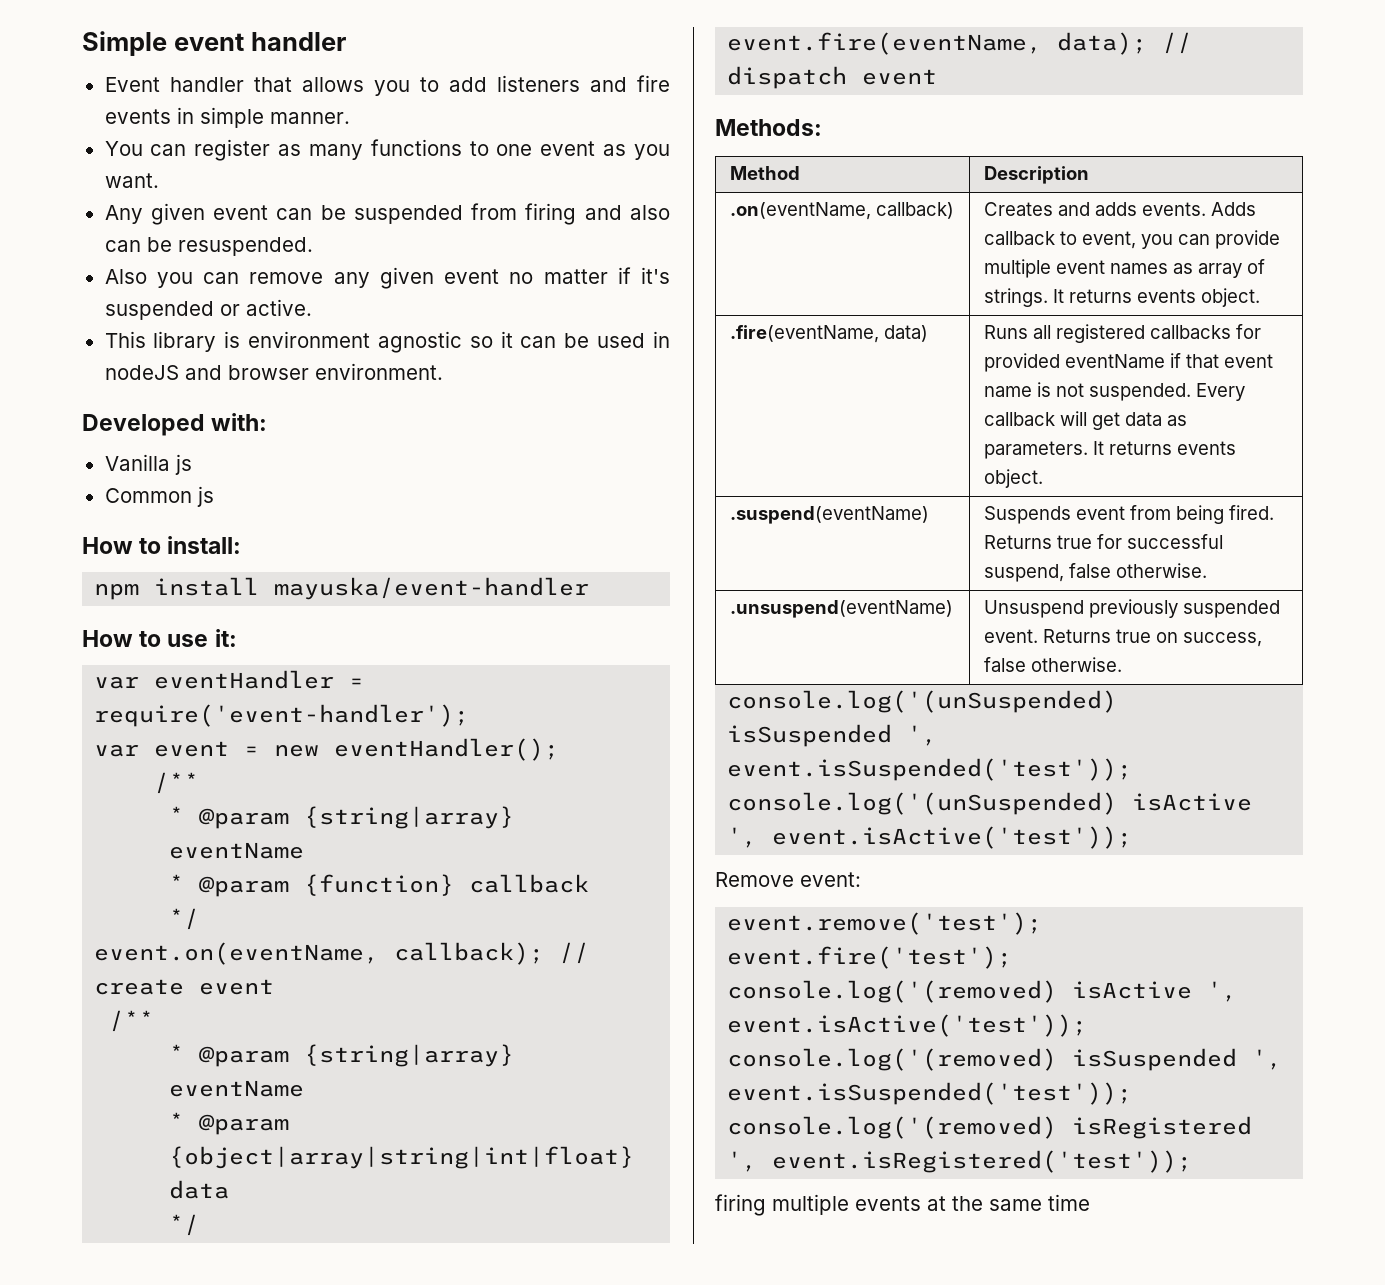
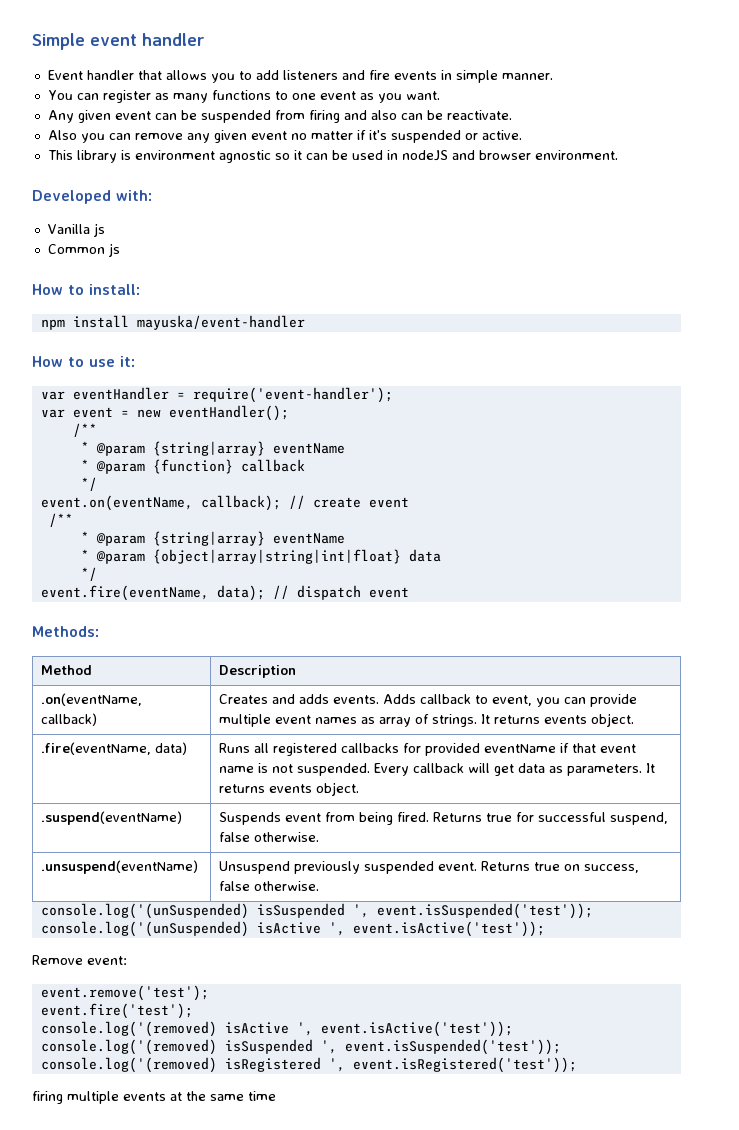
[177,237,313,256] resuspended. -> [446,110,512,120] reactivate.

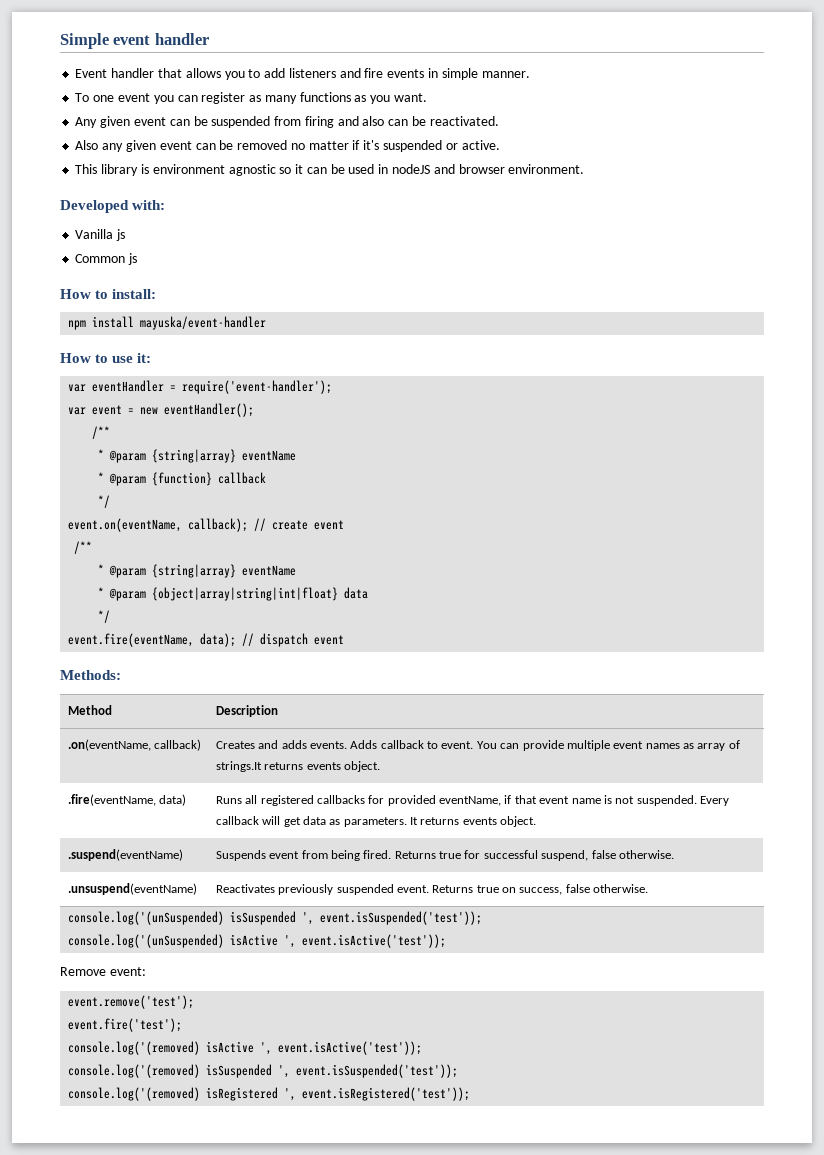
[47,90,73,100] You -> [75,93,174,104] To one event you
[274,91,356,100] to one event -> (351, 97) none
[446,110,512,120] reactivate. -> [429,116,499,126] reactivated.
[80,130,287,143] you can remove any given event -> [102,140,288,152] any given event can be removed
[492,695,561,707] event, you -> [441,741,497,749] event. You
[432,714,491,727] strings. It -> [215,761,262,772] strings.It
[484,744,557,753] eventName -> [439,796,502,806] eventName,
[219,861,291,874] Unsuspend -> [215,884,275,893] Reactivates
[32,1091,276,1104] // firing multiple events at the same time -> (471, 1094) none

